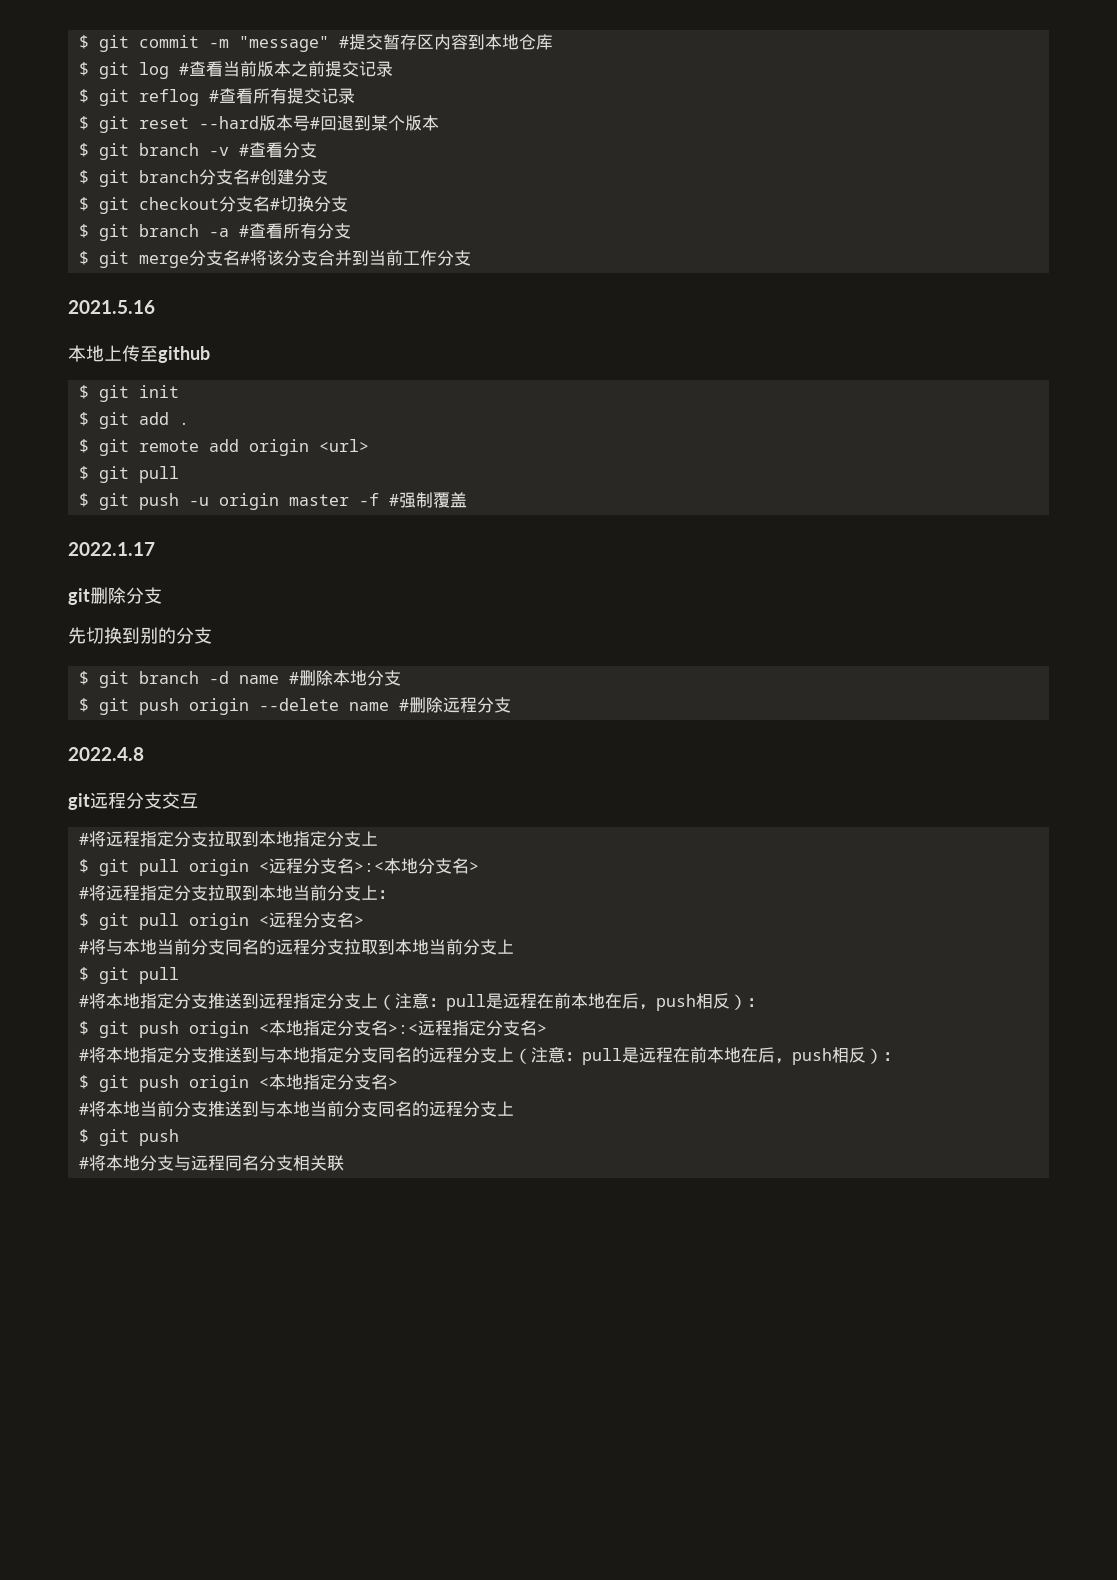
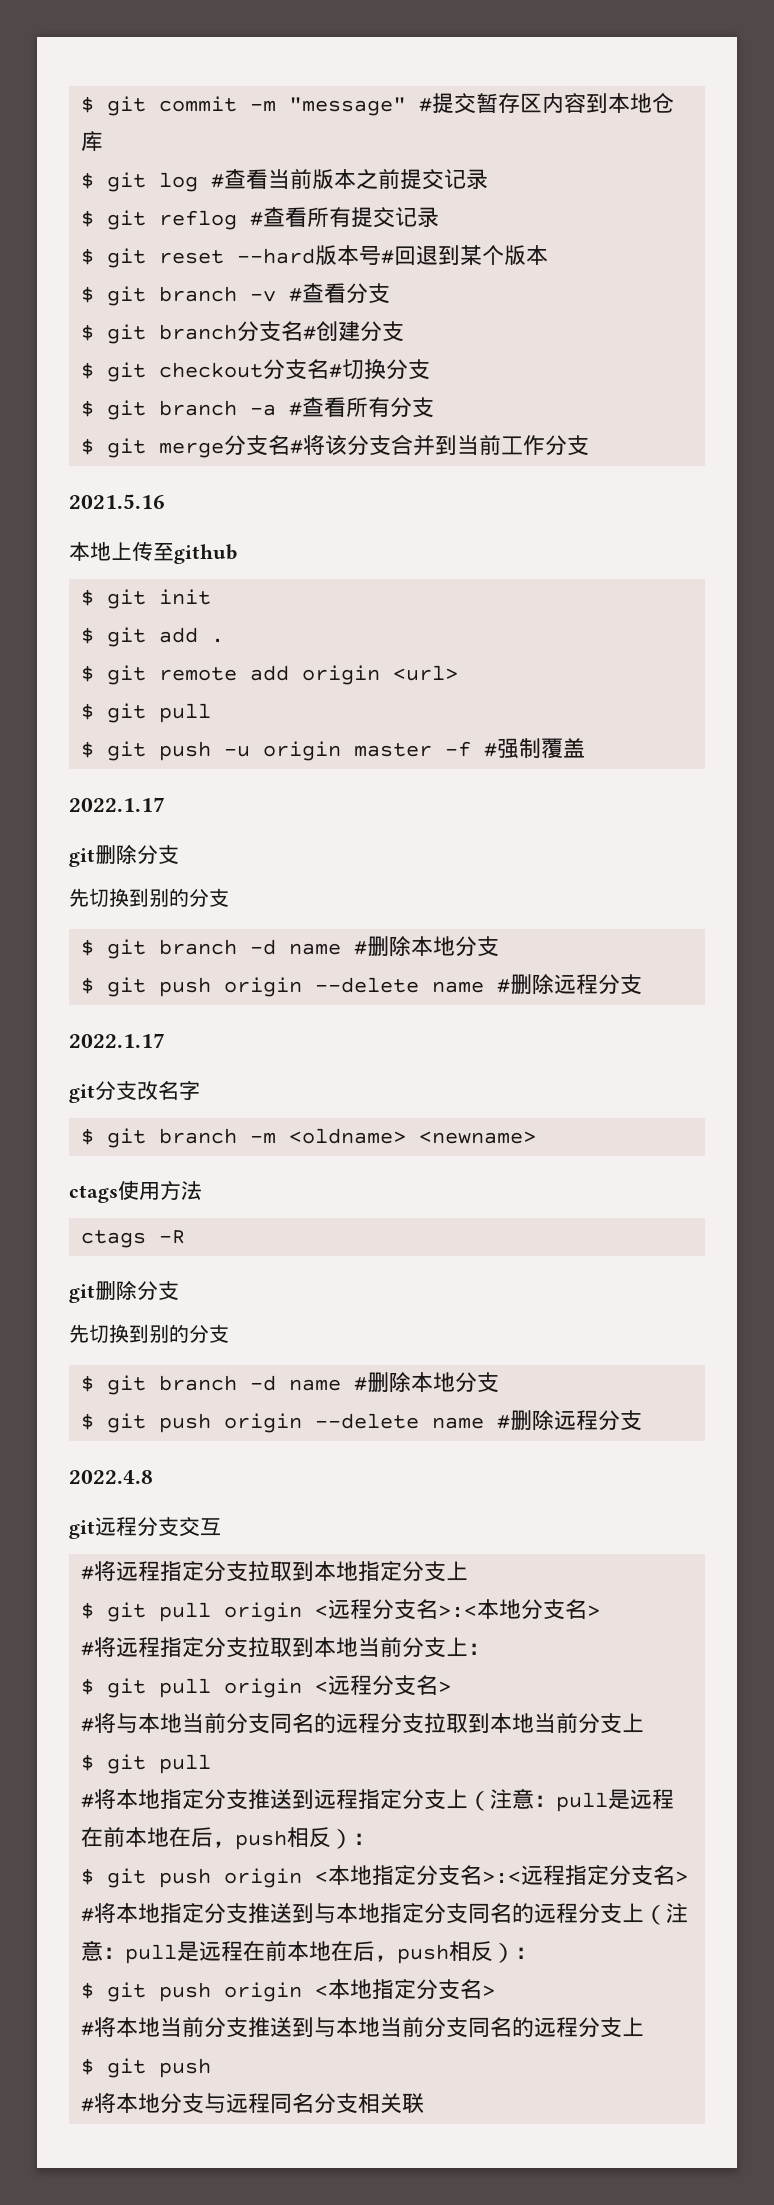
(511, 705) none -> [69,1033,165,1048] [69,1080,200,1103] [81,1128,536,1148] [69,1180,202,1203] [81,1230,185,1248] [69,1280,179,1303] [69,1324,229,1343] [81,1372,499,1395] [81,1410,642,1433] // 2022.1.17 // git分支改名字 // $ git branch -m <oldname> <newname> // ctags使用方法 // ctags -R // git删除分支 // 先切换到别的分支 // $ git branch -d name #删除本地分支 // $ git push origin --delete name #删除远程分支

